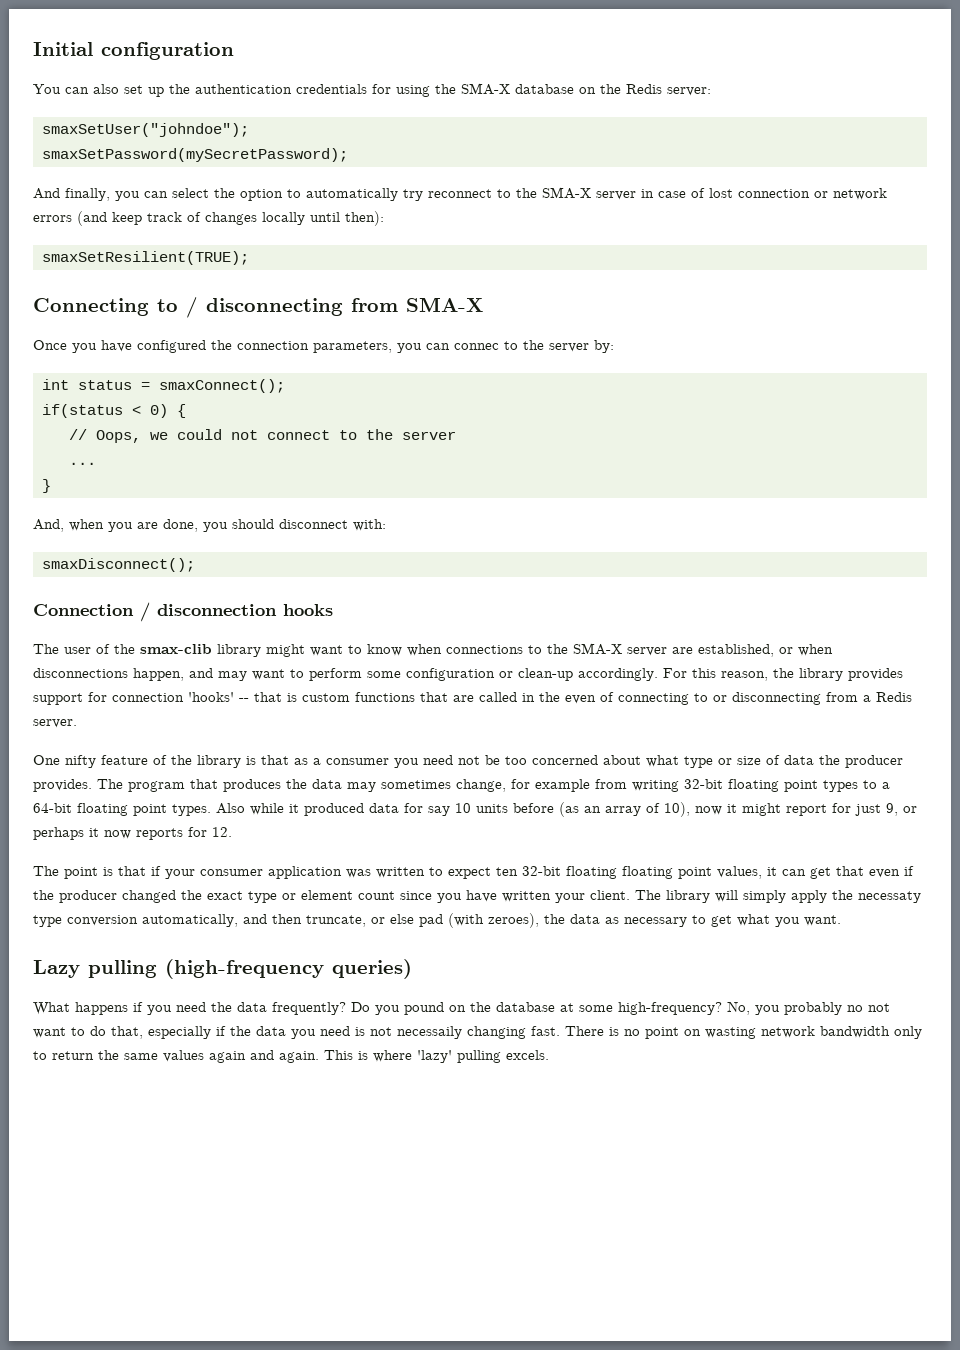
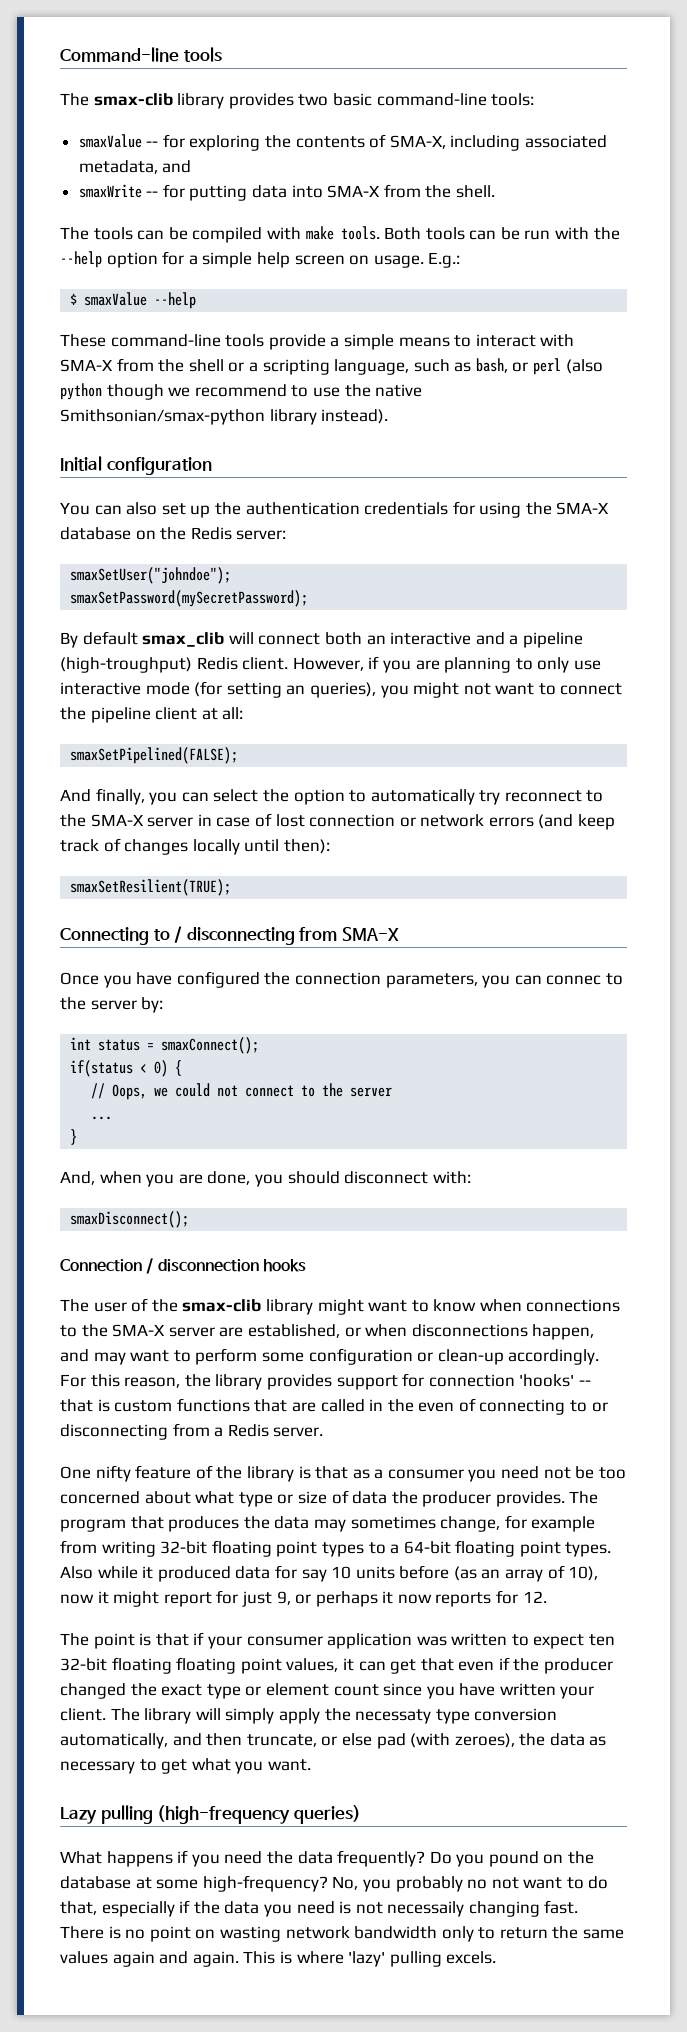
(33, 49) none -> [60,47,222,62] [60,93,535,109] [78,134,608,151] [78,160,192,174] [78,184,496,201] [60,226,620,243] [60,251,461,268] [70,292,197,309] [60,334,575,350] [60,358,603,375] [60,383,423,400] [60,409,389,425] Command-line tools // The smax-clib library provides two basic command-line tools: // smaxValue -- for exploring the contents of SMA-X, including associated metadata, and // smaxWrite -- for putting data into SMA-X from the shell. // The tools can be compiled with make tools. Both tools can be run with the --help option for a simple help screen on usage. E.g.: // $ smaxValue --help // These command-line tools provide a simple means to interact with SMA-X from the shell or a scripting language, such as bash, or perl (also python though we recommend to use the native Smithsonian/smax-python library instead). //
(348, 155) none -> [60,631,583,648] [60,656,601,673] [60,681,623,698] [60,707,244,723] [70,747,239,764] // By default smax_clib will connect both an interactive and a pipeline (high-troughput) Redis client. However, if you are planning to only use interactive mode (for setting an queries), you might not want to connect the pipeline client at all: // smaxSetPipelined(FALSE);

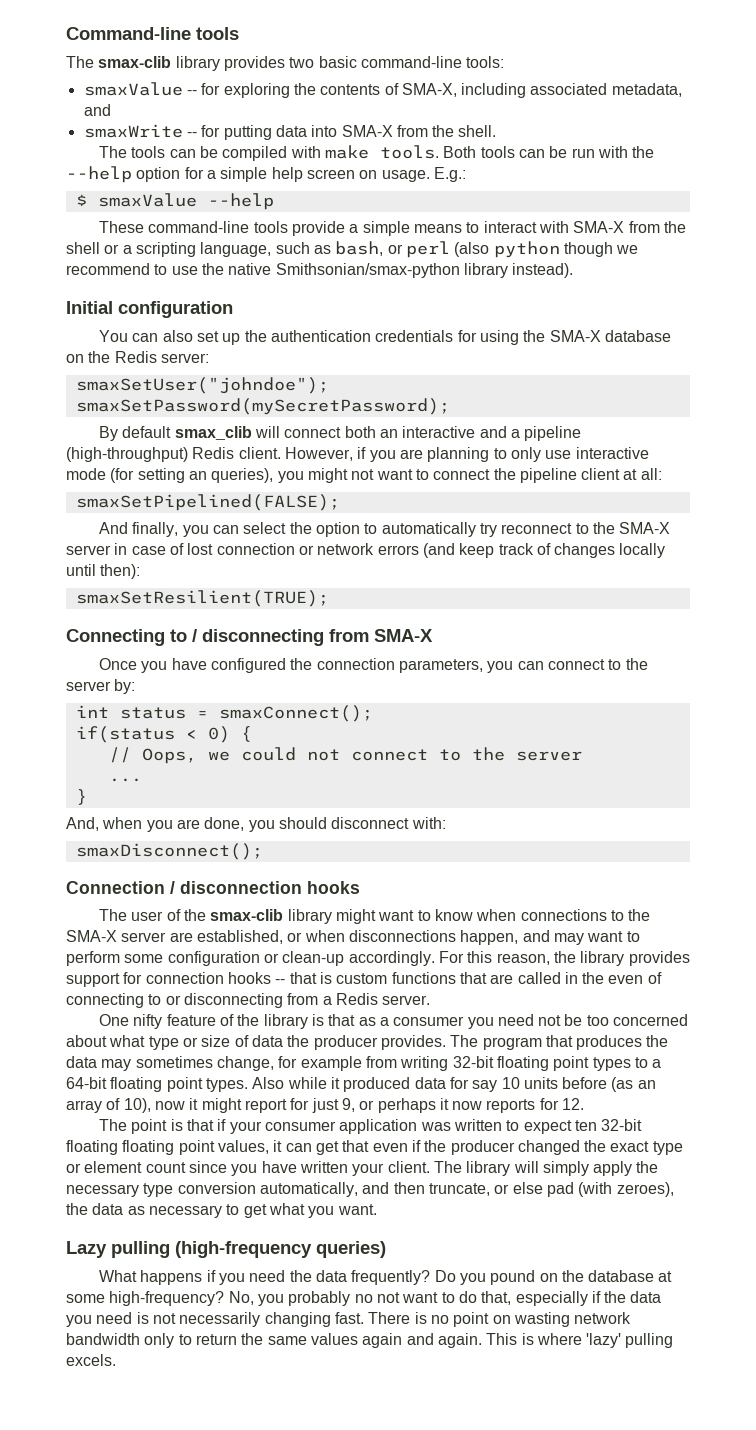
[60,657,192,673] (high-troughput) -> [66,447,188,462] (high-throughput)
[546,975,602,985] connec -> [547,659,605,670] connect
[519,1374,575,1387] 'hooks' -> [227,972,271,984] hooks
[355,1709,432,1724] necessaty -> [66,1184,139,1197] necessary
[387,1901,465,1917] necessaily -> [179,1312,261,1327] necessarily

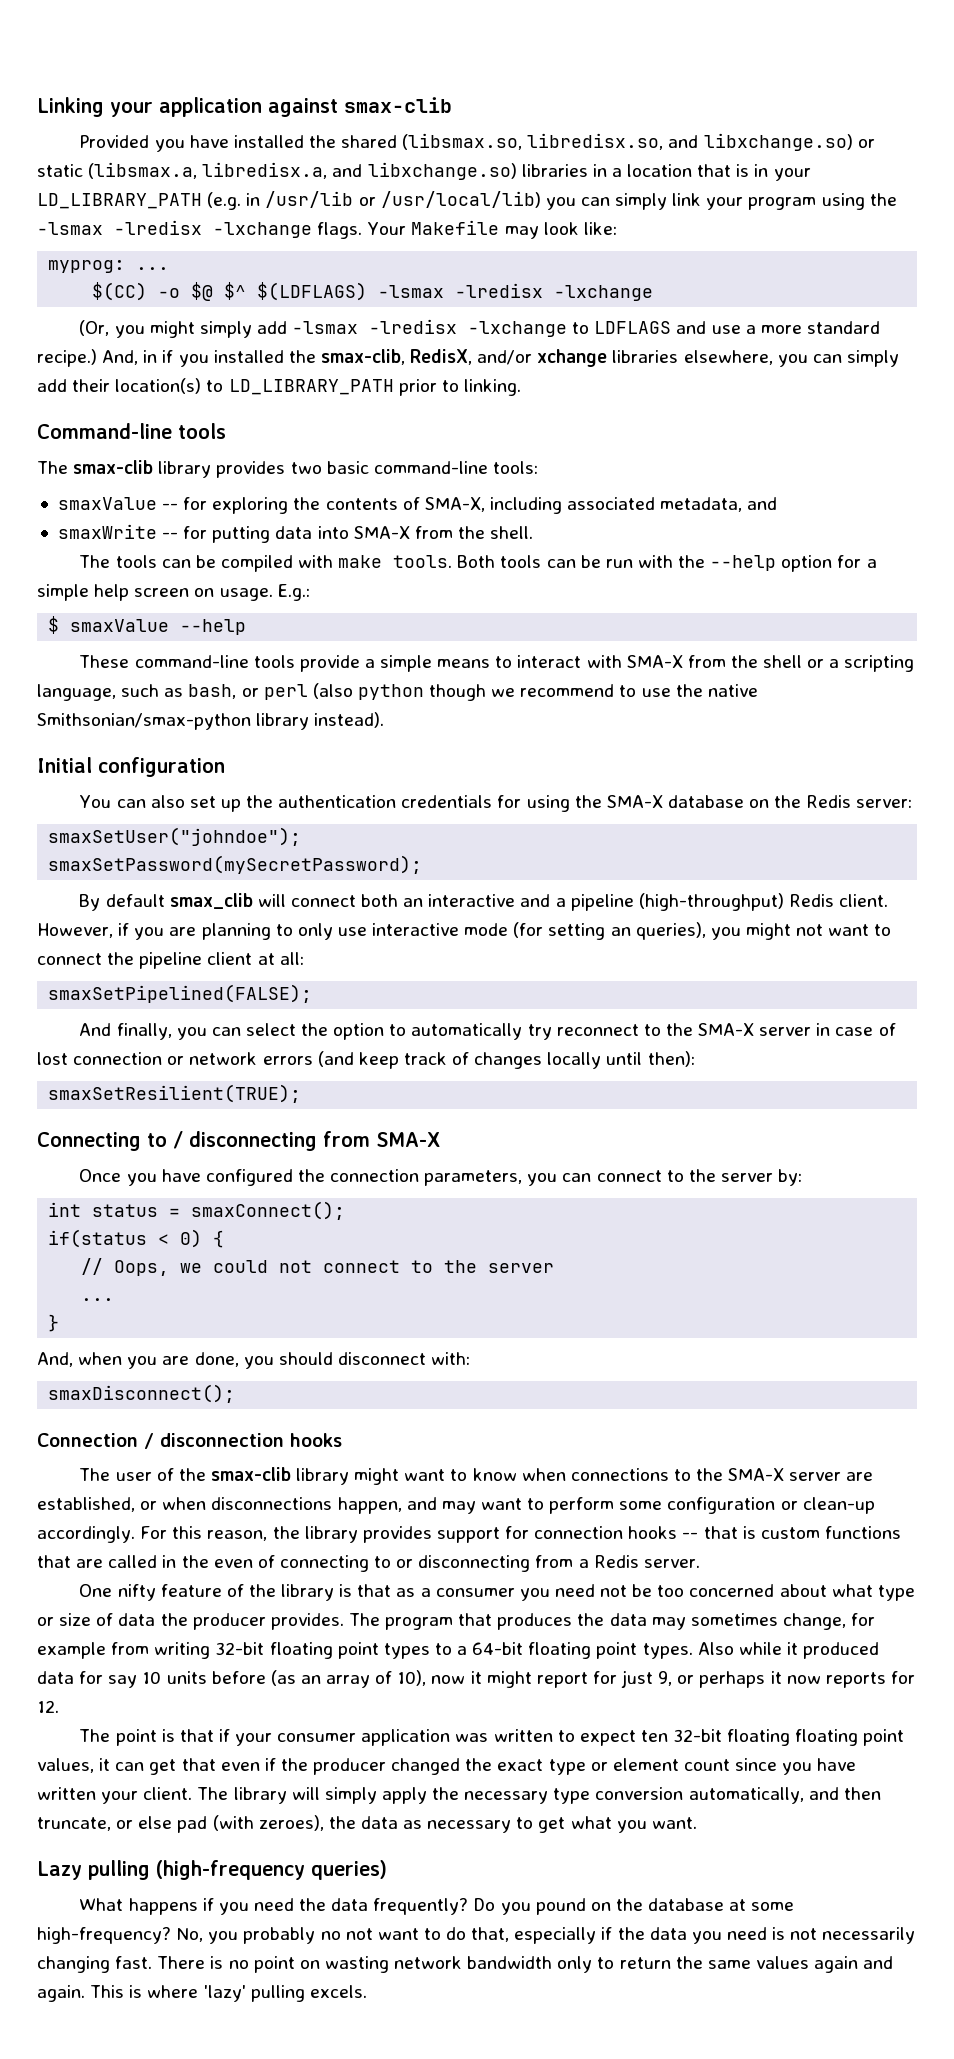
(66, 33) none -> [37,97,452,117] [79,133,875,152] [37,162,811,181] [37,191,897,210] [37,220,617,239] [48,260,170,273] [92,282,654,301] [79,319,880,338] [37,349,899,367] [37,378,521,396] Linking your application against smax-clib // Provided you have installed the shared (libsmax.so, libredisx.so, and libxchange.so) or static (libsmax.a, libredisx.a, and libxchange.so) libraries in a location that is in your LD_LIBRARY_PATH (e.g. in /usr/lib or /usr/local/lib) you can simply link your program using the -lsmax -lredisx -lxchange flags. Your Makefile may look like: // myprog: ... // $(CC) -o $@ $^ $(LDFLAGS) -lsmax -lredisx -lxchange // (Or, you might simply add -lsmax -lredisx -lxchange to LDFLAGS and use a more standard recipe.) And, in if you installed the smax-clib, RedisX, and/or xchange libraries elsewhere, you can simply add their location(s) to LD_LIBRARY_PATH prior to linking. //

